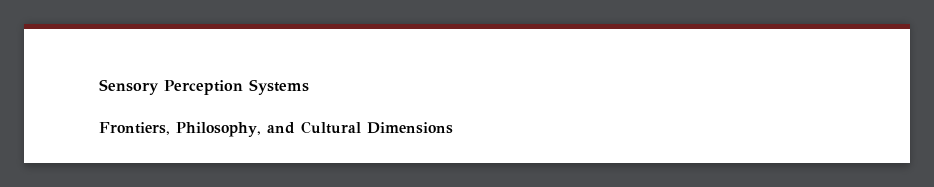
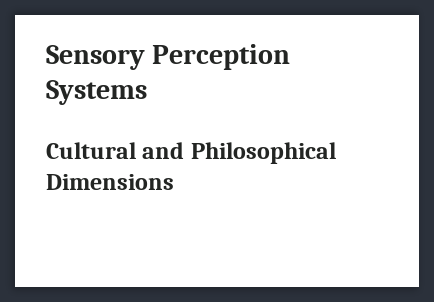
[99,121,361,137] Frontiers, Philosophy, and Cultural -> [46,142,336,164] Cultural and Philosophical

